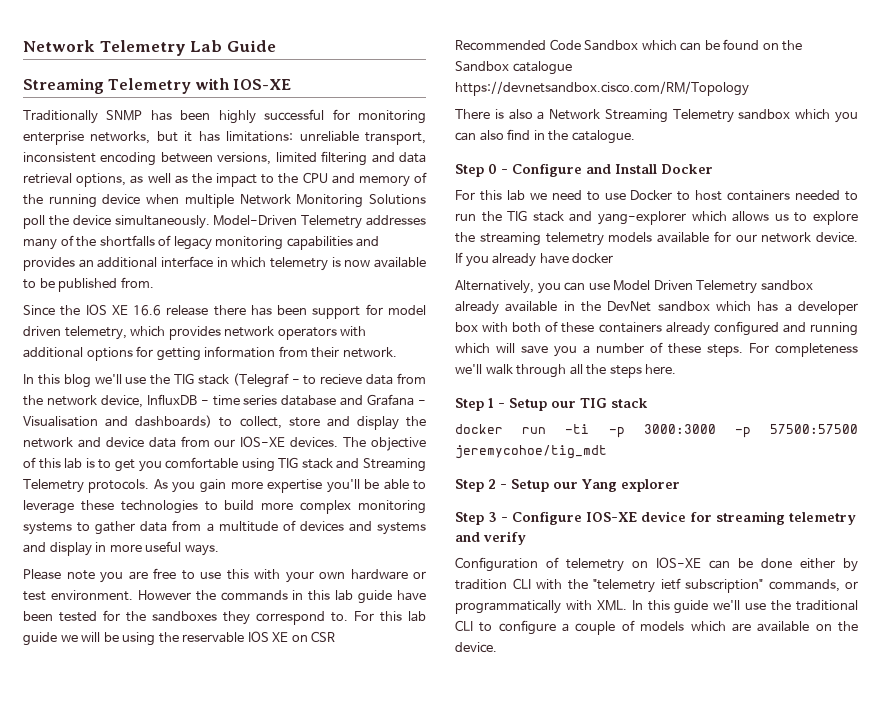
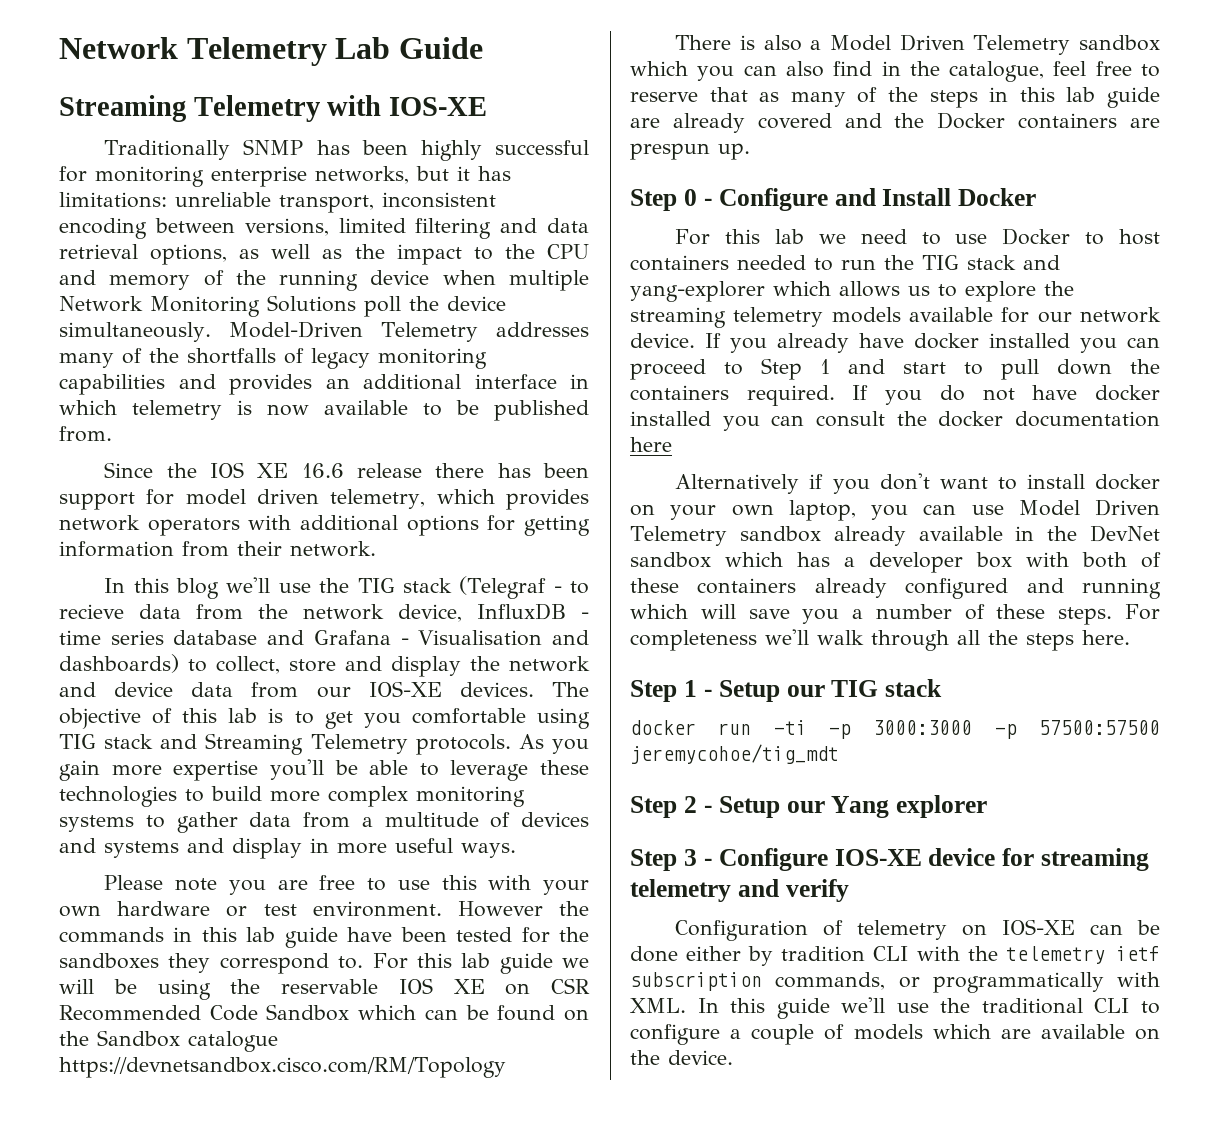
[549,109,668,123] Network Streaming -> [830,34,965,51] Model Driven
[571,130,635,144] catalogue. -> [949,61,1160,82] [630,87,1160,108] [630,112,1160,133] [630,143,750,160] catalogue, feel free to reserve that as many of the steps in this lab guide are already covered and the Docker containers are prespun up.
[455,280,534,294] // Alternatively, -> [989,333,1160,353] [630,358,1160,380] [630,385,1160,406] [630,411,1160,431] [630,437,672,452] [675,473,1160,494] [630,500,856,521] installed you can proceed to Step 1 and start to pull down the containers required. If you do not have docker installed you can consult the docker documentation here // Alternatively if you don't want to install docker on your own laptop,
[593,578,763,593] "telemetry ietf subscription" -> [1005,946,1160,964] [630,972,762,991] telemetry ietf subscription

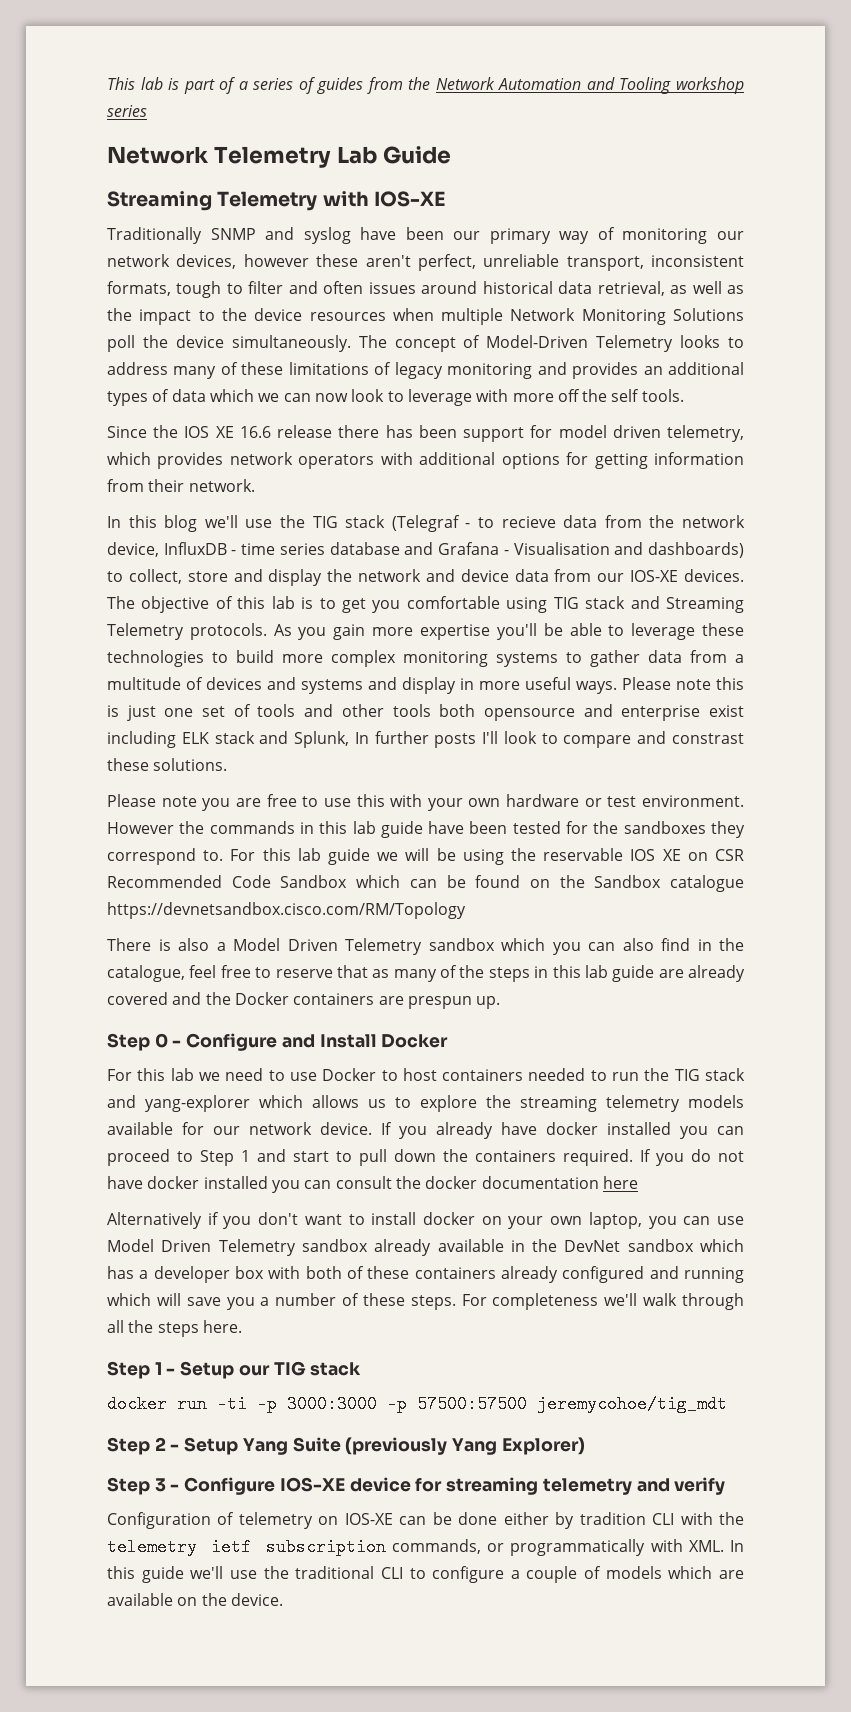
(59, 48) none -> [107,77,744,94] [107,105,147,117] This lab is part of a series of guides from the Network Automation and Tooling workshop series //
[316,140,589,161] [59,166,511,187] [59,192,496,213] [59,218,589,239] [59,244,228,265] has been highly successful for monitoring enterprise networks, but it has limitations: unreliable transport, inconsistent encoding between versions, limited filtering and data retrieval options, -> [265,227,744,244] [107,254,744,271] [107,281,665,298] and syslog have been our primary way of monitoring our network devices, however these aren't perfect, unreliable transport, inconsistent formats, tough to filter and often issues around historical data retrieval,
[546,244,589,259] [59,270,430,291] CPU and memory of the running device -> [254,308,386,321] device resources
[228,321,589,342] [59,348,276,368] Model-Driven Telemetry addresses many of the shortfalls -> [358,335,744,352] [107,362,369,379] The concept of Model-Driven Telemetry looks to address many of these limitations
[59,374,165,395] capabilities -> (533, 371) none
[474,374,589,389] [59,400,589,421] [59,426,112,442] interface in which telemetry is now available to be published from. -> [107,389,684,406] types of data which we can now look to leverage with more off the self tools.
(516, 850) none -> [622,677,744,690] [107,704,745,721] [107,731,744,748] [107,758,228,771] Please note this is just one set of tools and other tools both opensource and enterprise exist including ELK stack and Splunk, In further posts I'll look to compare and constrast these solutions.
[786,795,988,818] our Yang explorer -> [242,1437,585,1455] Yang Suite (previously Yang Explorer)

